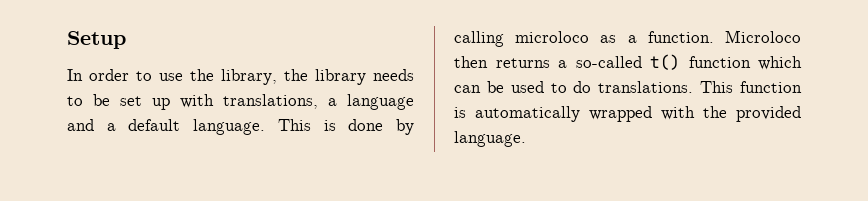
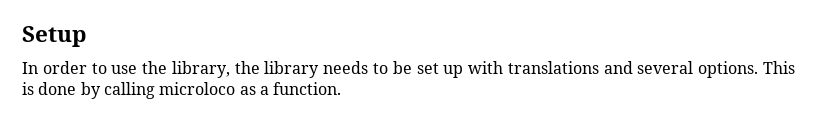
[223,94,414,110] [67,119,266,135] translations, a language and a default language. -> [507,61,759,78] translations and several options.
[725,30,801,43] [454,54,802,70] [454,81,802,93] [454,106,801,122] [454,131,526,147] Microloco then returns a so-called t() function which can be used to do translations. This function is automatically wrapped with the provided language. -> (342, 88) none

